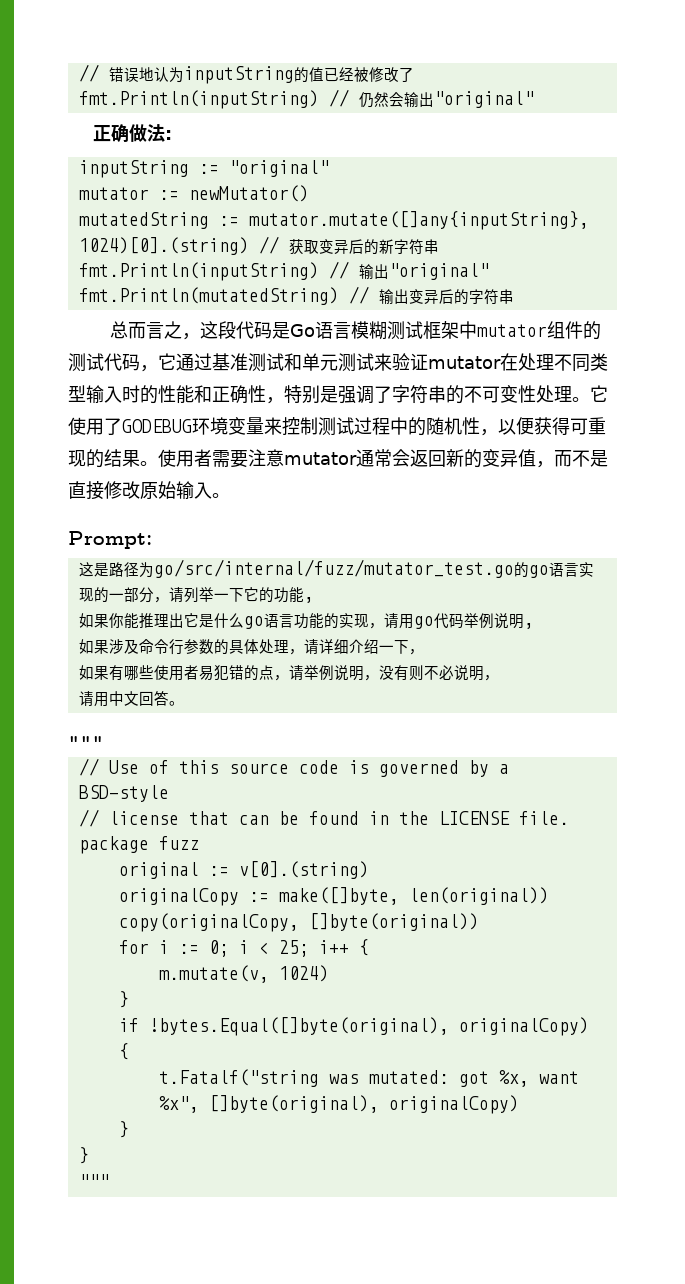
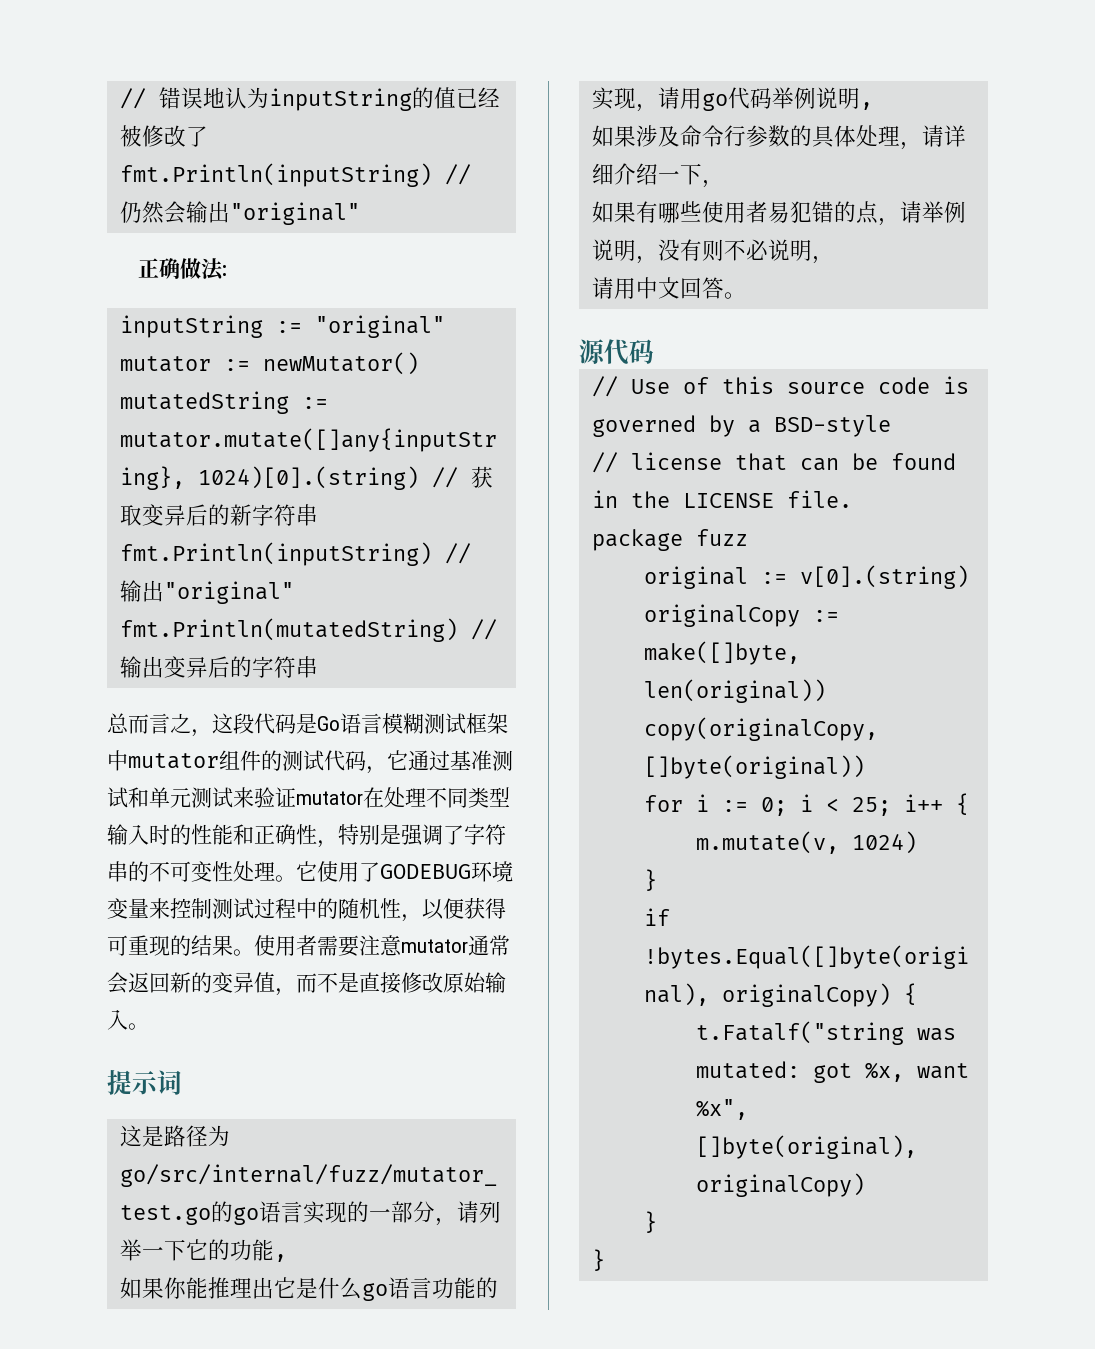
[68,531,152,549] Prompt: -> [107,1070,182,1095] 提示词
[68,736,104,750] """ -> [579,339,654,365] 源代码
[78,1174,109,1188] // """ -> (605, 1260) none

